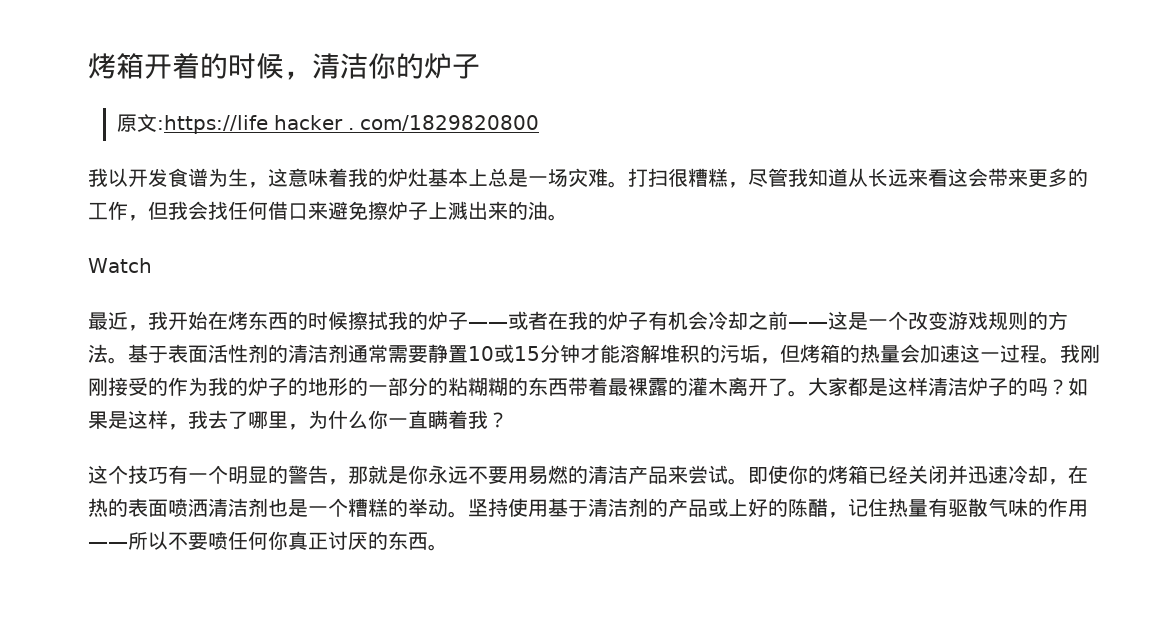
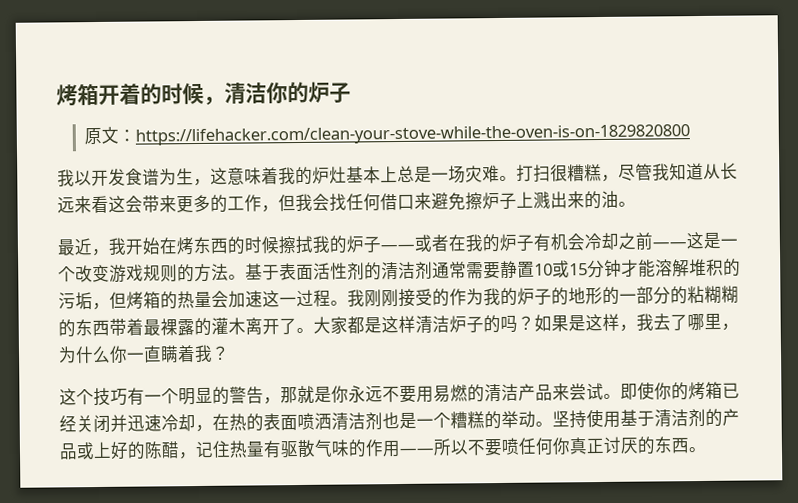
[157,115,540,134] :https://life hacker . com/1829820800 -> [117,124,690,146] ：https://lifehacker.com/clean-your-stove-while-the-oven-is-on-1829820800
[88,258,152,273] // Watch -> (636, 204) none

